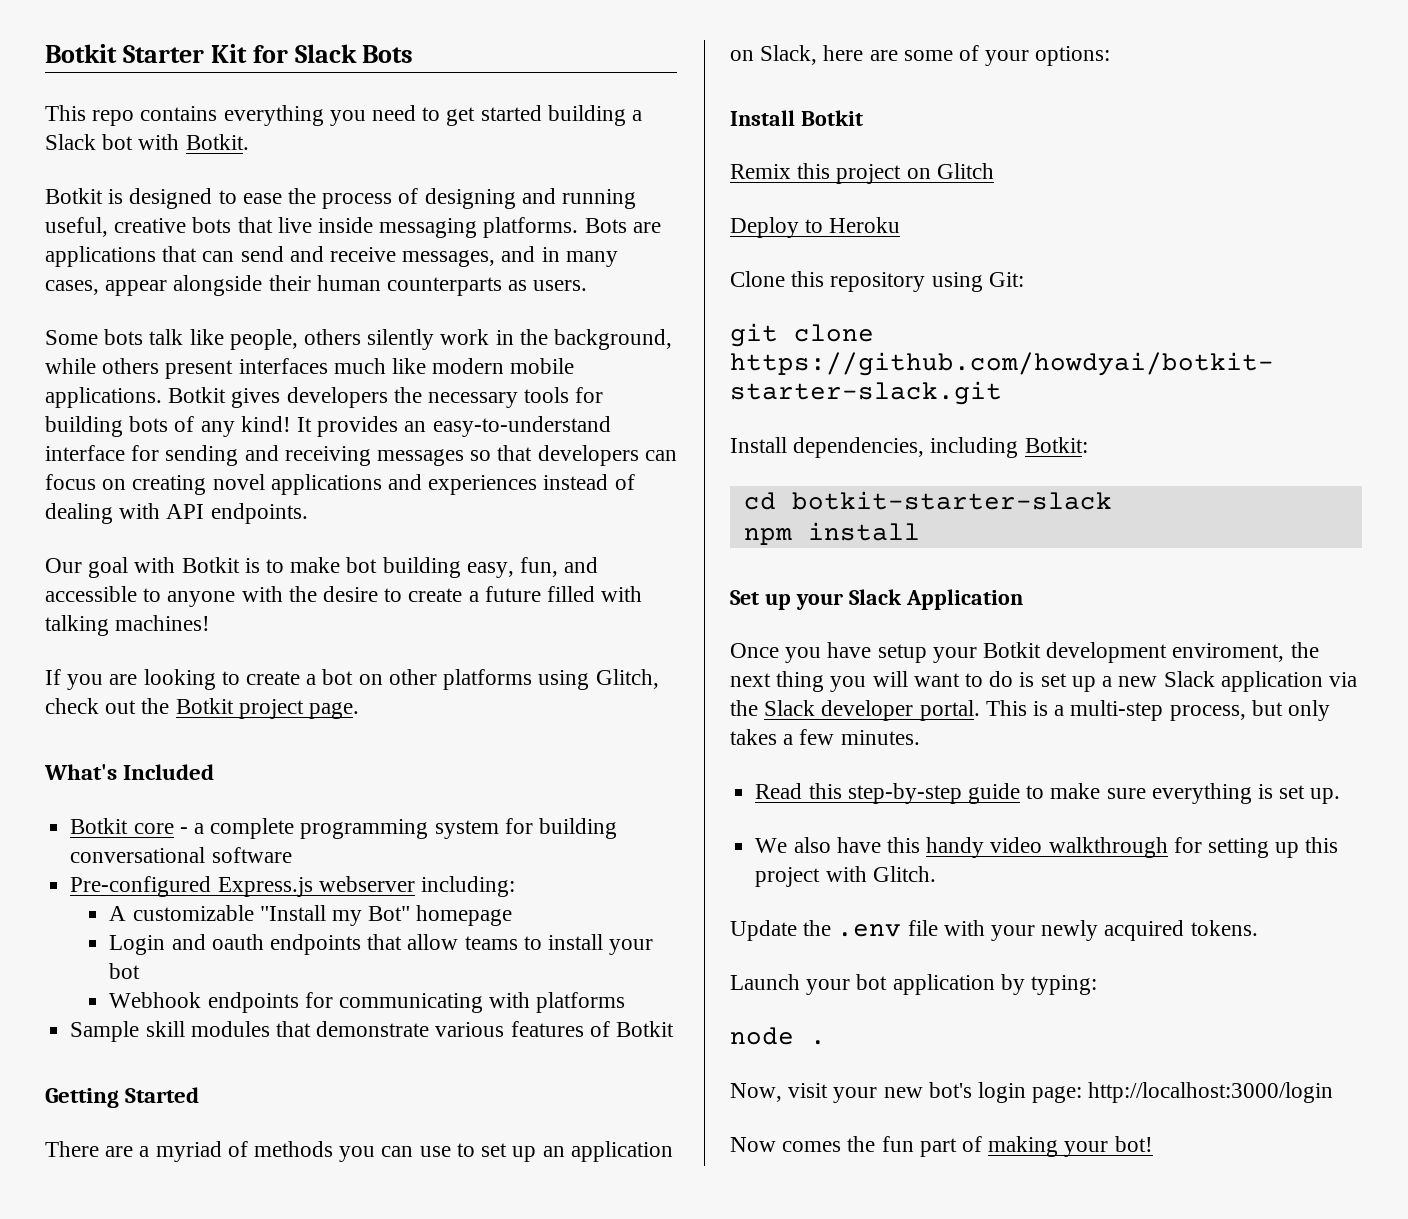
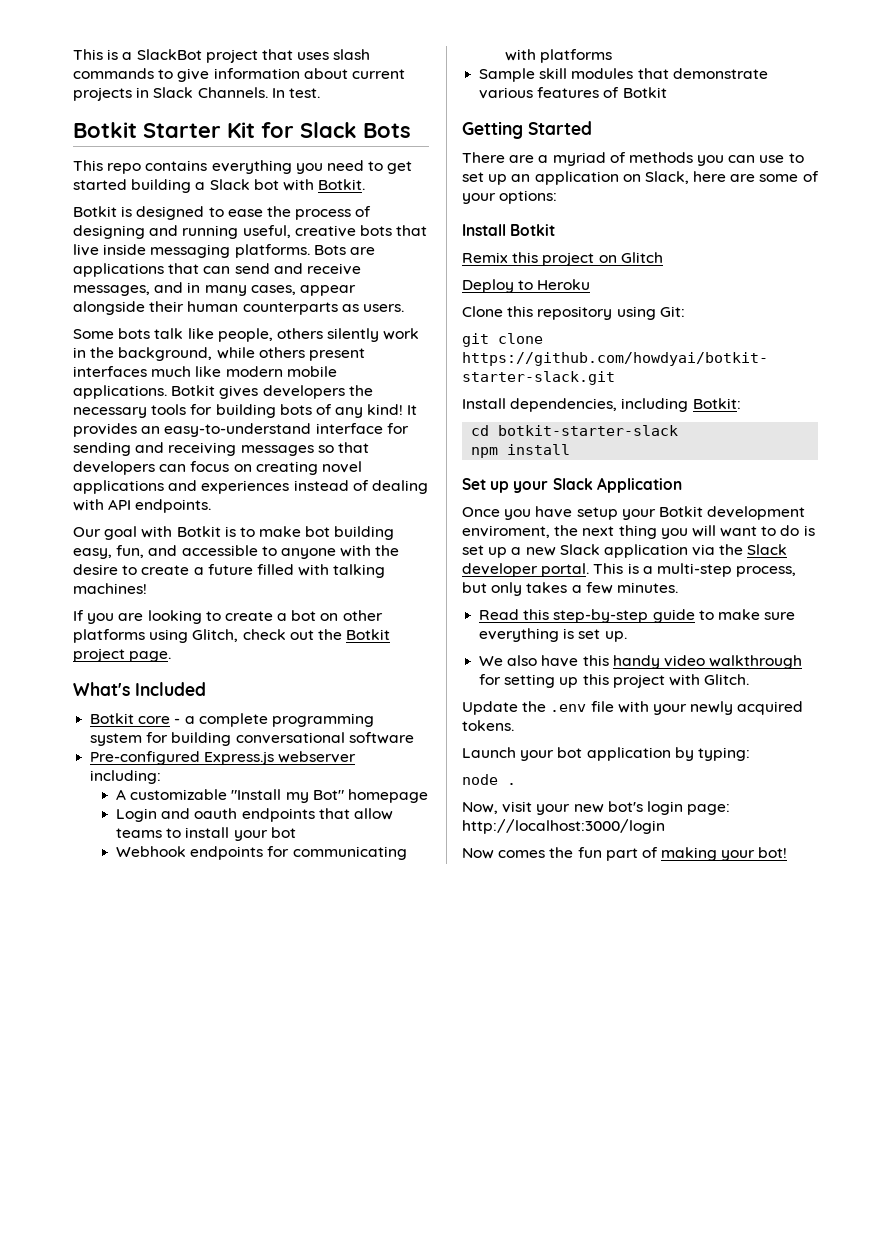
(45, 53) none -> [73,49,371,63] [73,68,405,82] [73,87,320,101] This is a SlackBot project that uses slash commands to give information about current projects in Slack Channels. In test. //

